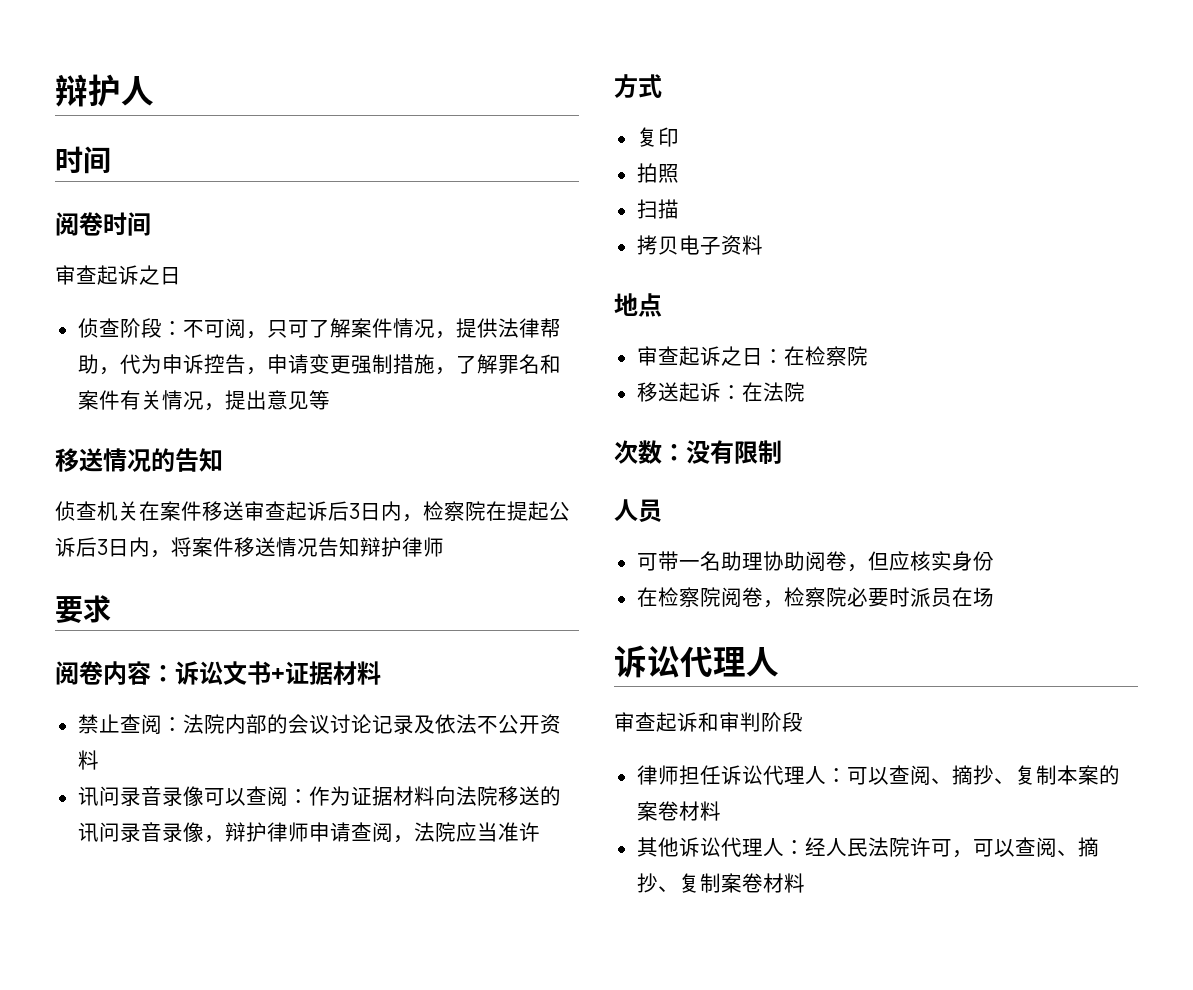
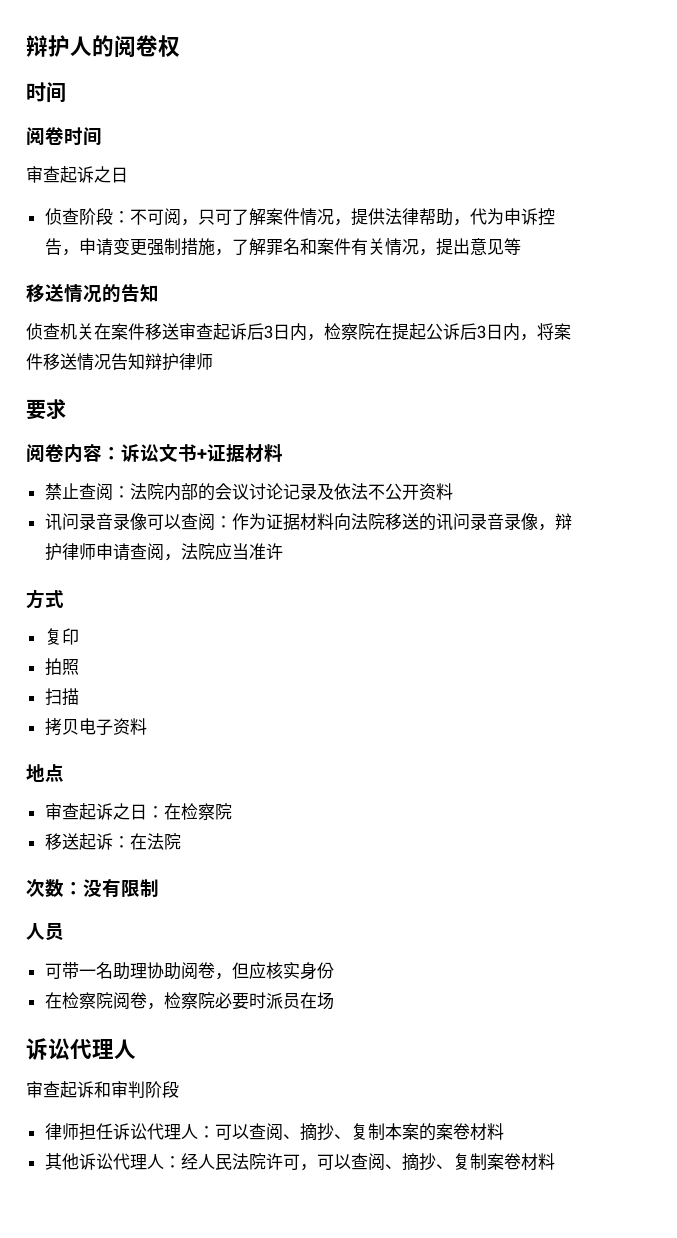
(154, 91) none -> [92,35,180,58] 的阅卷权

